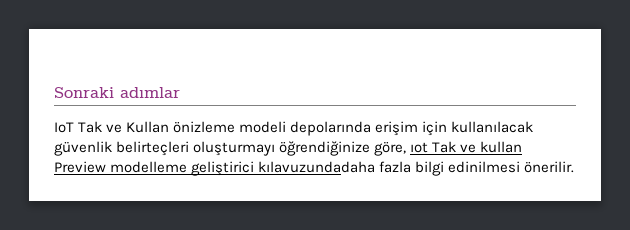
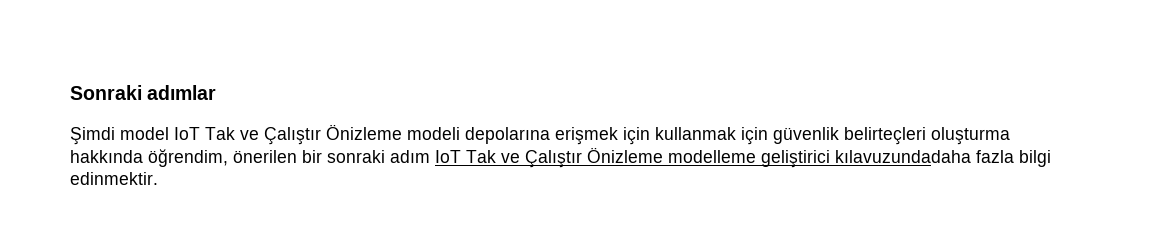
[54,121,534,136] [54,141,523,156] [54,161,106,173] IoT Tak ve Kullan önizleme modeli depolarında erişim için kullanılacak güvenlik belirteçleri oluşturmayı öğrendiğinize göre, ıot Tak ve kullan Preview -> [70,124,1010,145] [70,147,663,168] Şimdi model IoT Tak ve Çalıştır Önizleme modeli depolarına erişmek için kullanmak için güvenlik belirteçleri oluşturma hakkında öğrendim, önerilen bir sonraki adım IoT Tak ve Çalıştır Önizleme
[448,161,575,173] edinilmesi önerilir. -> [70,172,158,185] edinmektir.

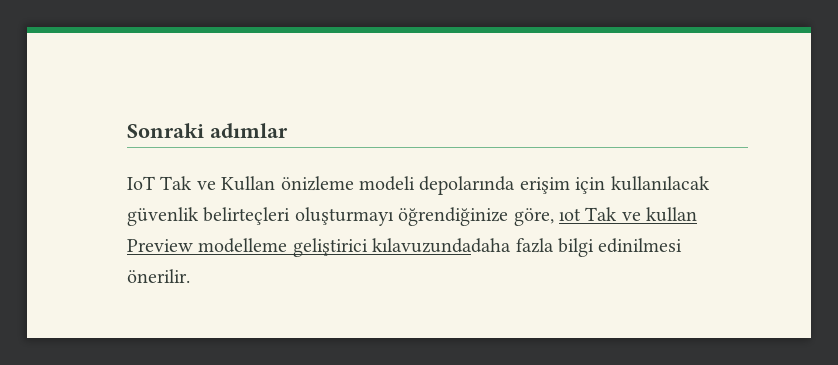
[70,124,1010,145] [70,147,663,168] Şimdi model IoT Tak ve Çalıştır Önizleme modeli depolarına erişmek için kullanmak için güvenlik belirteçleri oluşturma hakkında öğrendim, önerilen bir sonraki adım IoT Tak ve Çalıştır Önizleme -> [127,176,710,195] [127,207,698,226] [127,239,193,252] IoT Tak ve Kullan önizleme modeli depolarında erişim için kullanılacak güvenlik belirteçleri oluşturmayı öğrendiğinize göre, ıot Tak ve kullan Preview
[70,172,158,185] edinmektir. -> [598,238,683,253] [127,269,190,283] edinilmesi önerilir.

